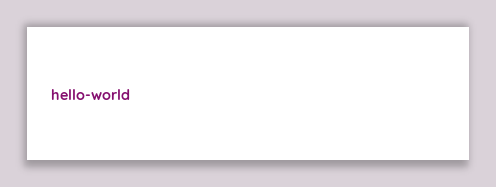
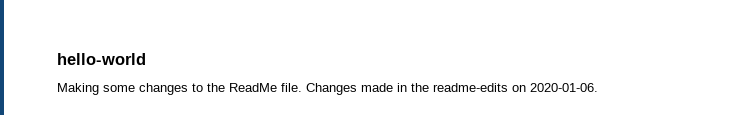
(130, 94) none -> [57,83,598,95] // Making some changes to the ReadMe file. Changes made in the readme-edits on 2020-01-06.

